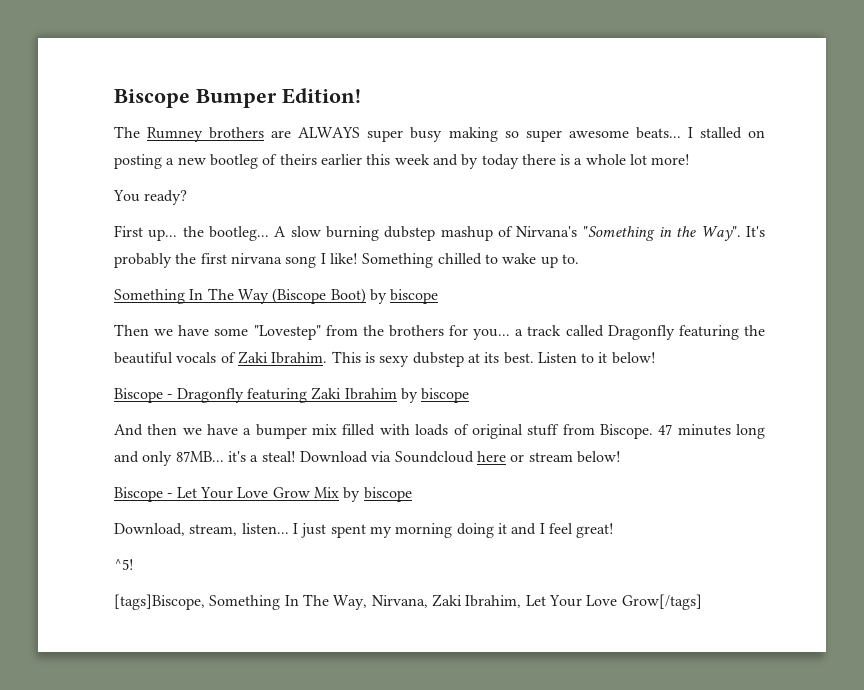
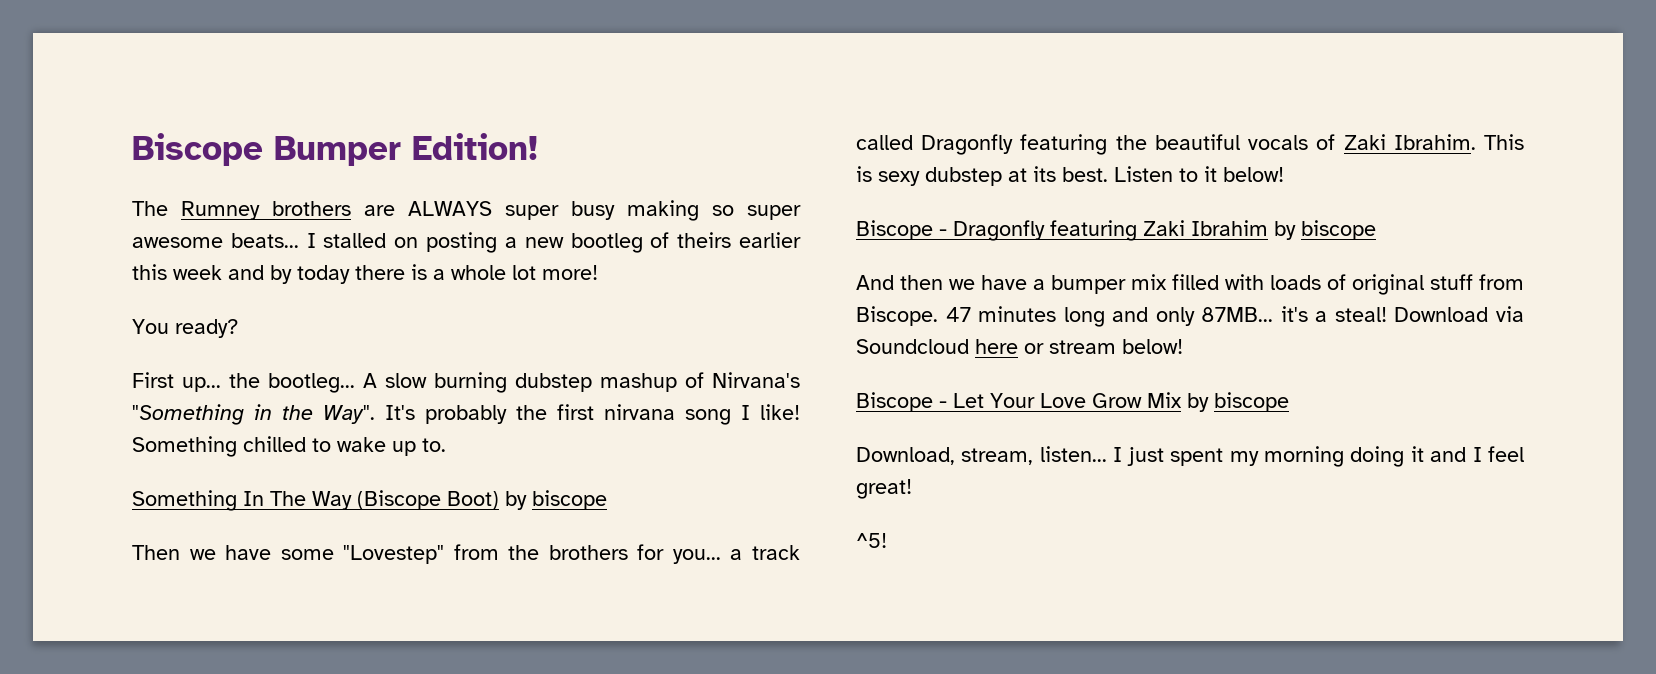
[114,594,702,610] // [tags]Biscope, Something In The Way, Nirvana, Zaki Ibrahim, Let Your Love Grow[/tags] -> (887, 540) none

